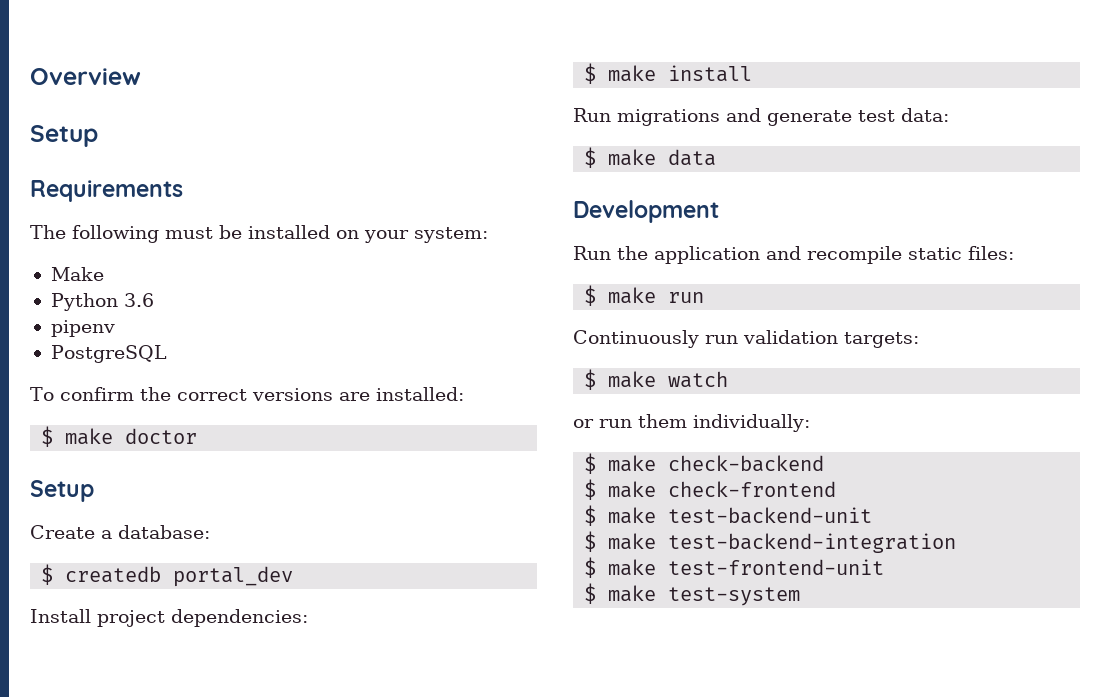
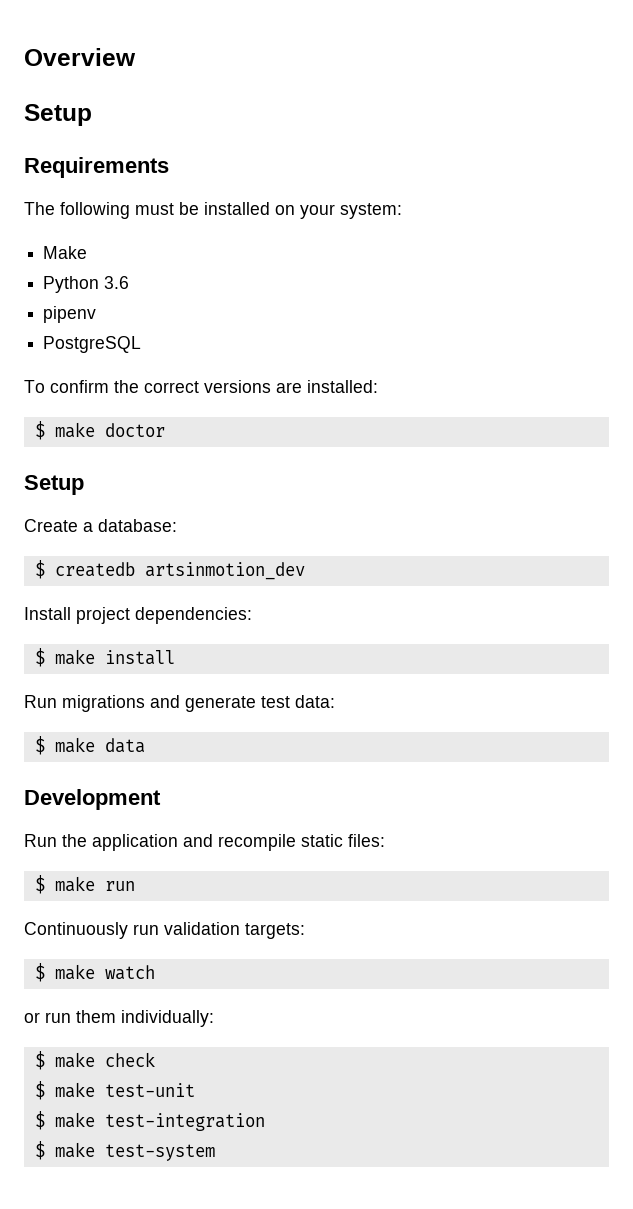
[173,566,294,587] portal_dev -> [144,562,305,580] artsinmotion_dev
[668,455,825,472] [584,479,837,500] [584,505,873,526] [584,531,957,553] [584,557,885,578] check-backend // $ make check-frontend // $ make test-backend-unit // $ make test-backend-integration // $ make test-frontend-unit -> [104,1052,155,1067] [34,1081,195,1100] [34,1111,265,1131] check // $ make test-unit // $ make test-integration

